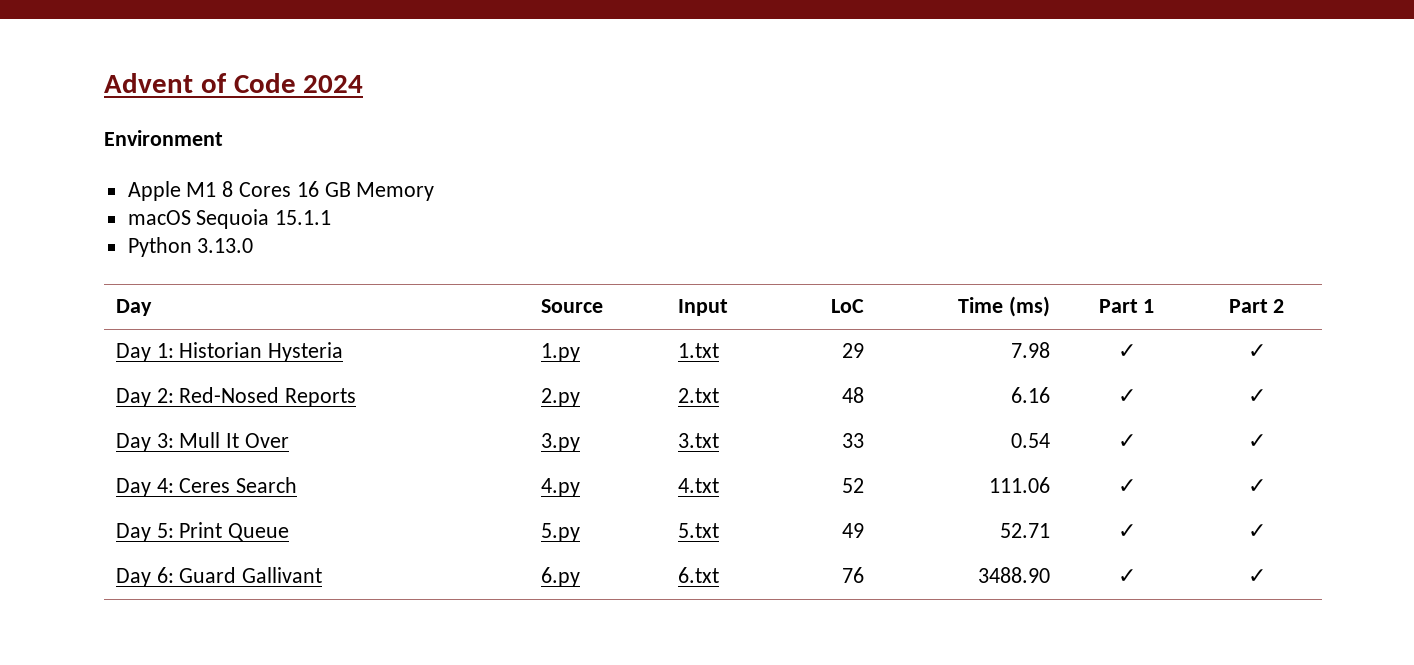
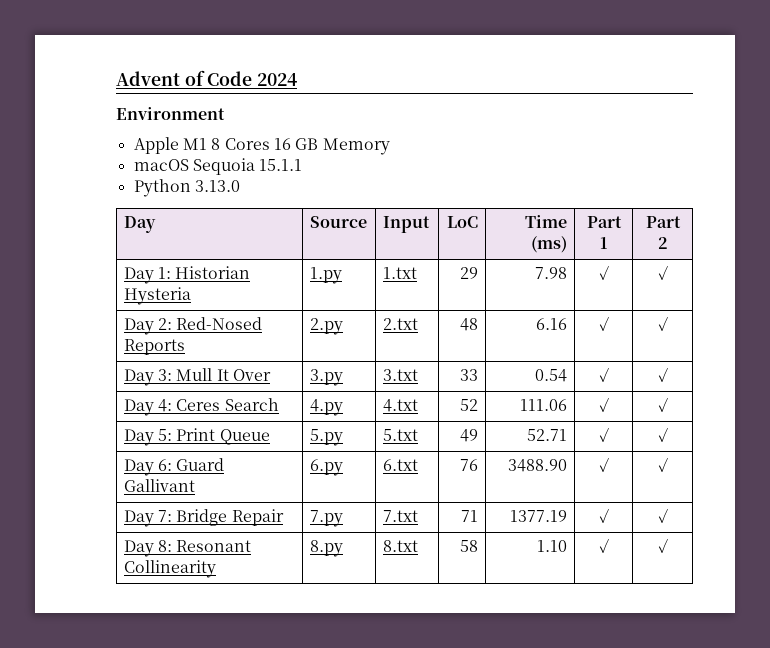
(1266, 576) none -> [123,509,284,527] [309,510,343,527] [382,510,418,522] [461,510,479,522] [510,510,568,522] [598,508,609,523] [657,508,668,523] [123,540,252,557] [123,560,216,578] [309,540,343,557] [382,540,418,552] [460,540,479,552] [537,540,568,552] [598,538,609,553] [657,538,668,553] // Day 7: Bridge Repair | 7.py | 7.txt | 71 | 1377.19 | ✓ | ✓ // Day 8: Resonant Collinearity | 8.py | 8.txt | 58 | 1.10 | ✓ | ✓

